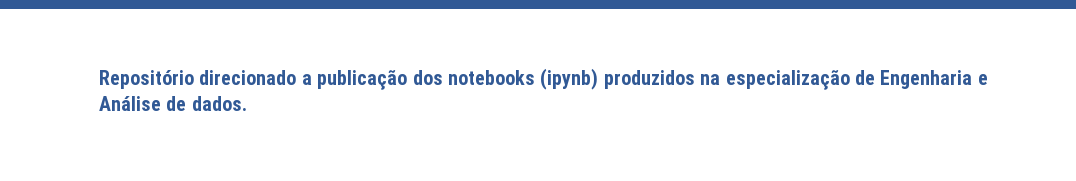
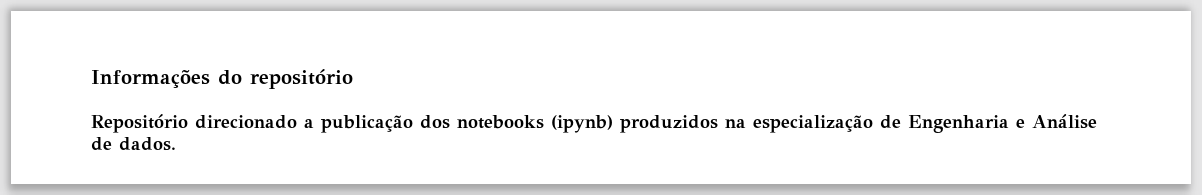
(99, 79) none -> [91,69,353,89] Informações do repositório //

